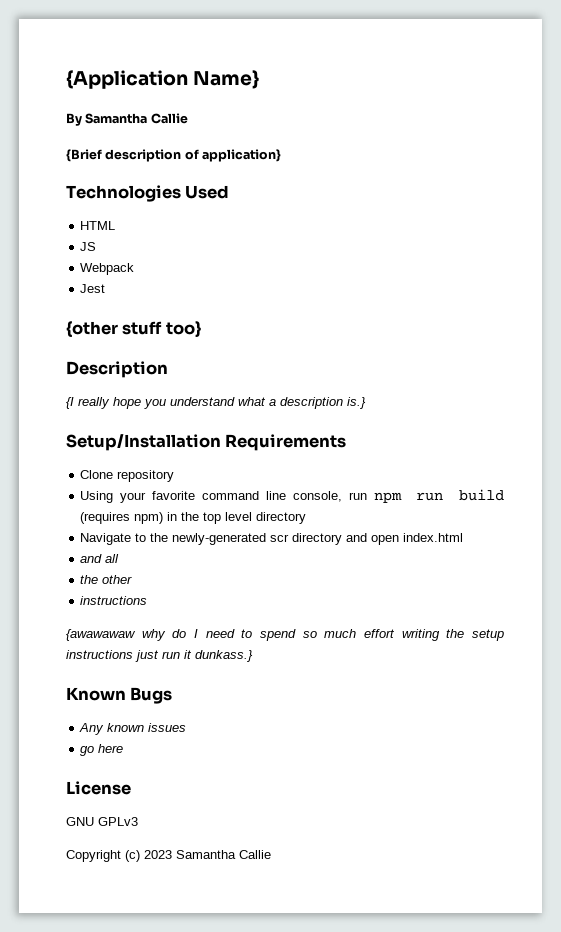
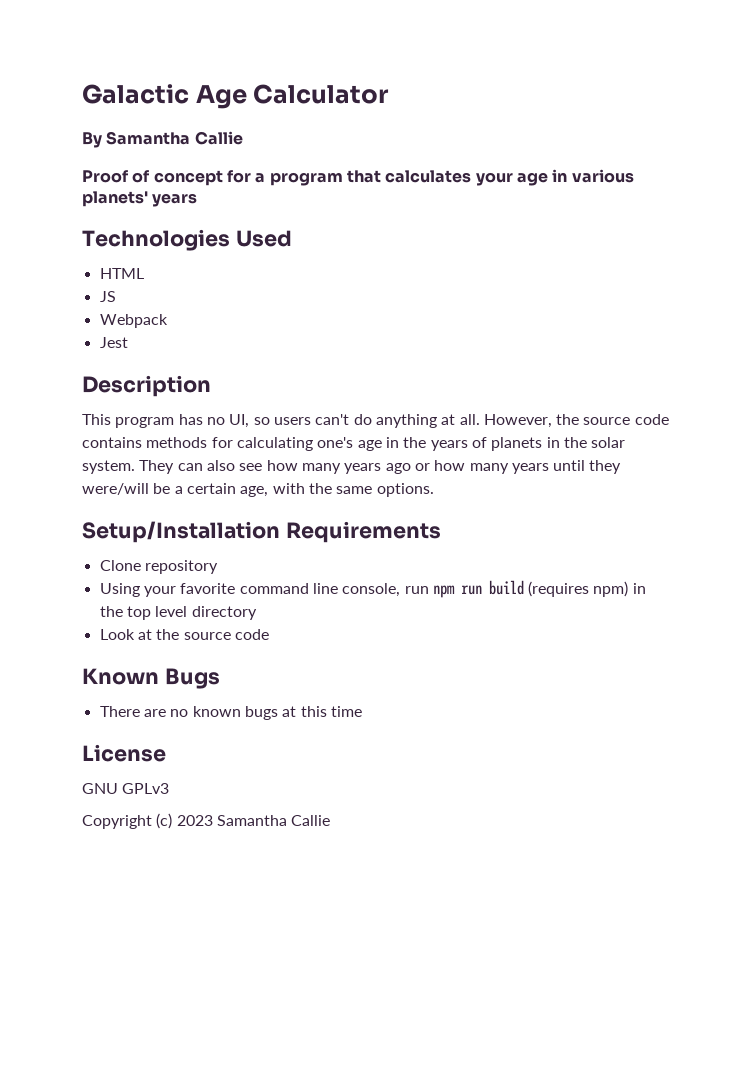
[66,70,260,89] {Application Name} -> [82,84,390,109] Galactic Age Calculator
[66,149,282,162] {Brief description of application} -> [82,169,634,186] [82,191,198,207] Proof of concept for a program that calculates your age in various planets' years
[66,321,201,338] [66,361,168,378] [66,397,366,409] {other stuff too} // Description // {I really hope you understand what a description is.} -> [82,375,211,397] [82,414,669,428] [82,437,626,451] [82,460,622,474] [82,483,434,497] Description // This program has no UI, so users can't do anything at all. However, the source code contains methods for calculating one's age in the years of planets in the solar system. They can also see how many years ago or how many years until they were/will be a certain age, with the same options.
[80,533,464,545] [80,554,120,563] [80,575,133,584] [80,596,148,605] [66,629,505,641] [66,650,253,662] [66,687,173,704] [79,723,187,735] [80,744,124,756] Navigate to the newly-generated scr directory and open index.html // and all // the other // instructions // {awawawaw why do I need to spend so much effort writing the setup instructions just run it dunkass.} // Known Bugs // Any known issues // go here -> [99,629,269,640] [82,668,220,689] [99,706,362,720] Look at the source code // Known Bugs // There are no known bugs at this time

